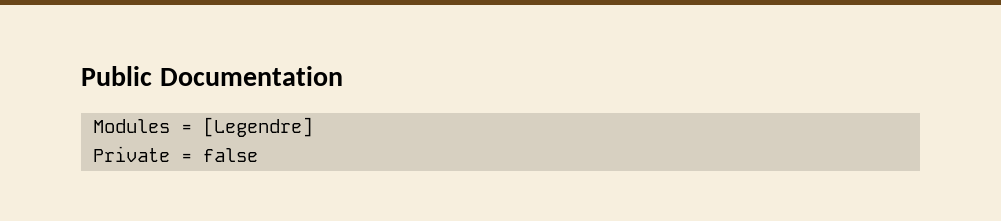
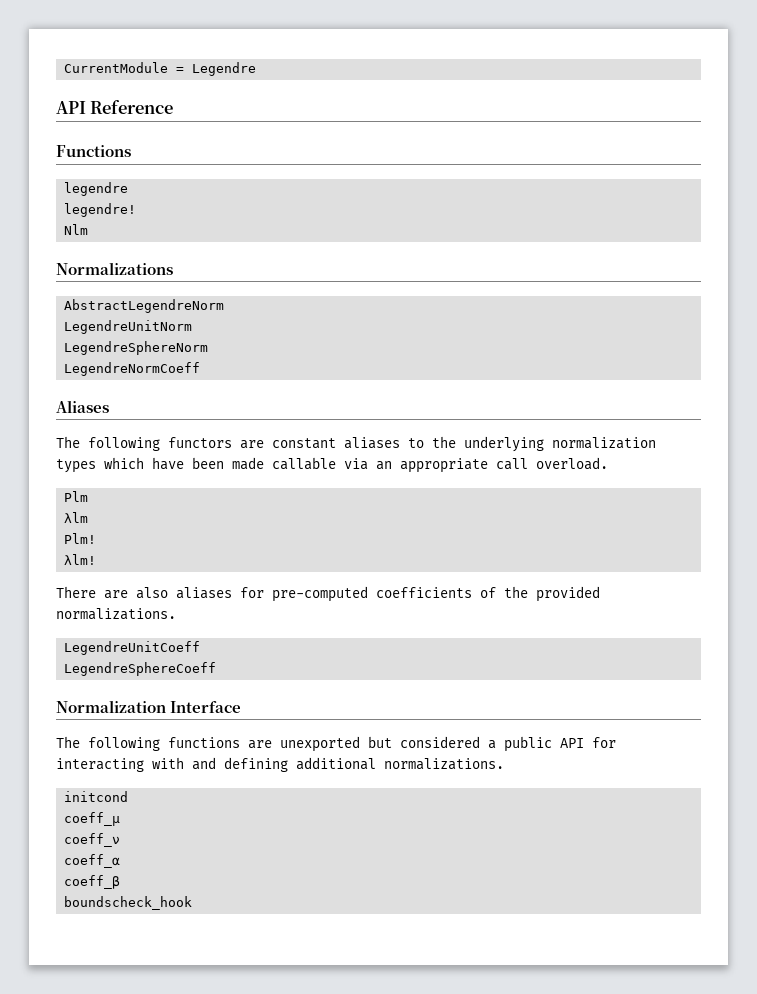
[81,66,343,86] [93,117,313,137] [93,146,258,162] Public Documentation // Modules = [Legendre] // Private = false -> [64,62,257,76] [56,100,174,114] [56,145,131,157] [64,182,129,196] [64,203,137,217] [64,224,89,235] [56,262,173,275] [64,299,225,313] [64,320,193,334] [64,341,209,355] [64,362,201,376] [56,400,109,413] [56,436,656,452] [56,457,608,473] [64,491,89,502] [64,512,89,523] [64,533,97,544] [64,554,97,565] [56,586,600,602] [56,608,176,620] [64,641,201,655] [64,662,217,676] [56,700,242,713] [56,736,616,752] [56,757,504,772] [64,791,129,802] [64,812,121,826] [64,833,121,847] [64,854,121,868] [64,875,121,889] [64,896,193,910] CurrentModule = Legendre // API Reference // Functions // legendre // legendre! // Nlm // Normalizations // AbstractLegendreNorm // LegendreUnitNorm // LegendreSphereNorm // LegendreNormCoeff // Aliases // The following functors are constant aliases to the underlying normalization types which have been made callable via an appropriate call overload. // Plm // λlm // Plm! // λlm! // There are also aliases for pre-computed coefficients of the provided normalizations. // LegendreUnitCoeff // LegendreSphereCoeff // Normalization Interface // The following functions are unexported but considered a public API for interacting with and defining additional normalizations. // initcond // coeff_μ // coeff_ν // coeff_α // coeff_β // boundscheck_hook

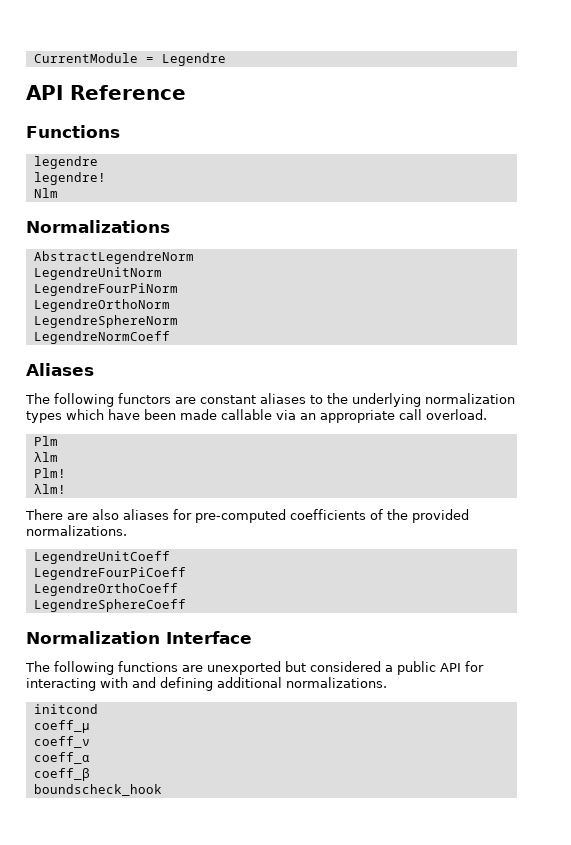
(193, 327) none -> [33,283,178,296] [33,299,170,312] // LegendreFourPiNorm // LegendreOrthoNorm
(201, 648) none -> [33,567,186,580] [33,583,178,596] // LegendreFourPiCoeff // LegendreOrthoCoeff

